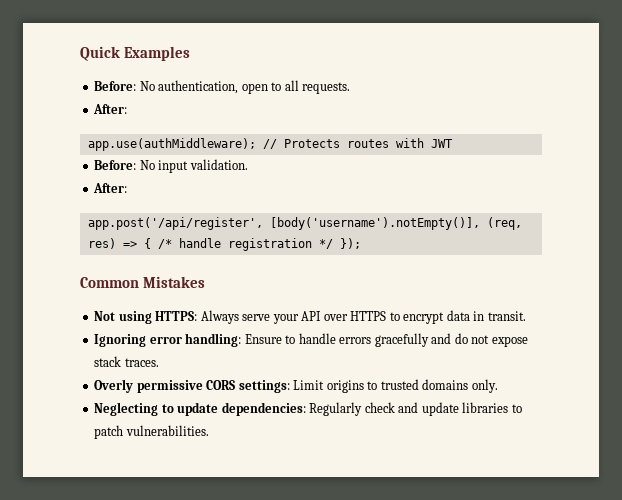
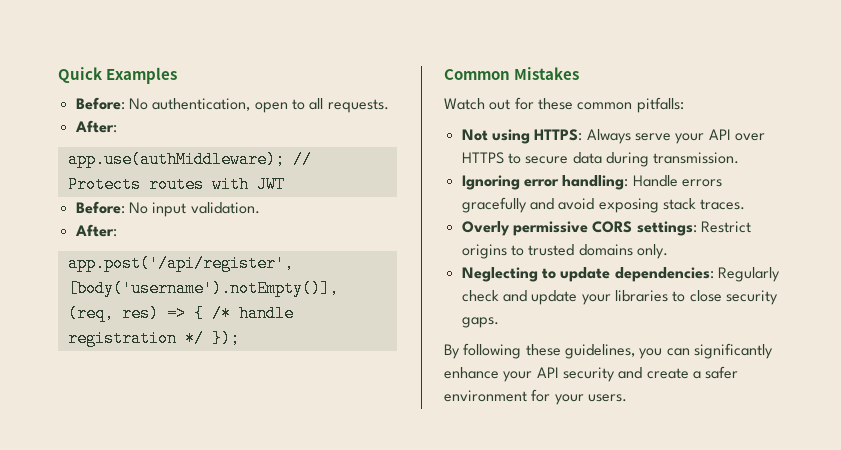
(205, 282) none -> [444,97,684,113] // Watch out for these common pitfalls:
[403,310,526,324] encrypt data in transit. -> [525,152,740,167] secure data during transmission.
[244,333,528,347] Ensure to handle errors gracefully and do not expose -> [632,175,722,187] [461,197,659,213] Handle errors gracefully and avoid exposing
[293,380,325,390] Limit -> [700,221,751,233] Restrict
(459, 409) none -> [581,294,611,305] your
[94,425,209,439] patch vulnerabilities. -> [689,290,778,305] [461,317,499,328] [444,343,773,359] [444,366,739,382] [444,389,627,405] close security gaps. // By following these guidelines, you can significantly enhance your API security and create a safer environment for your users.

